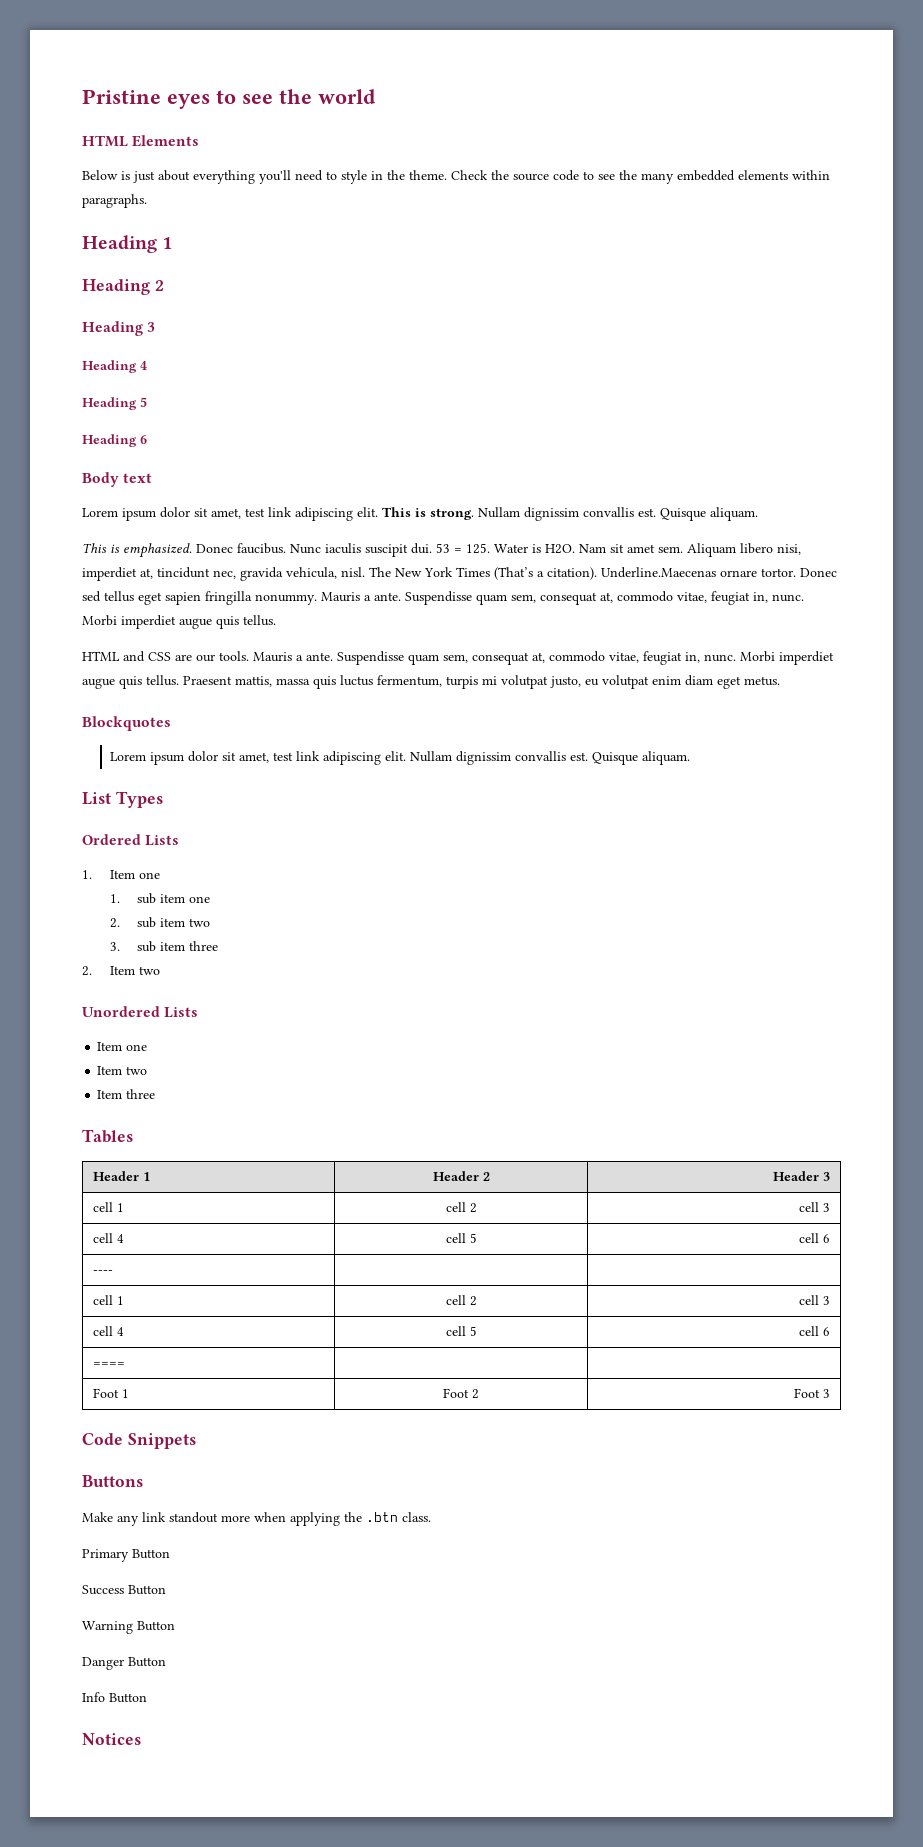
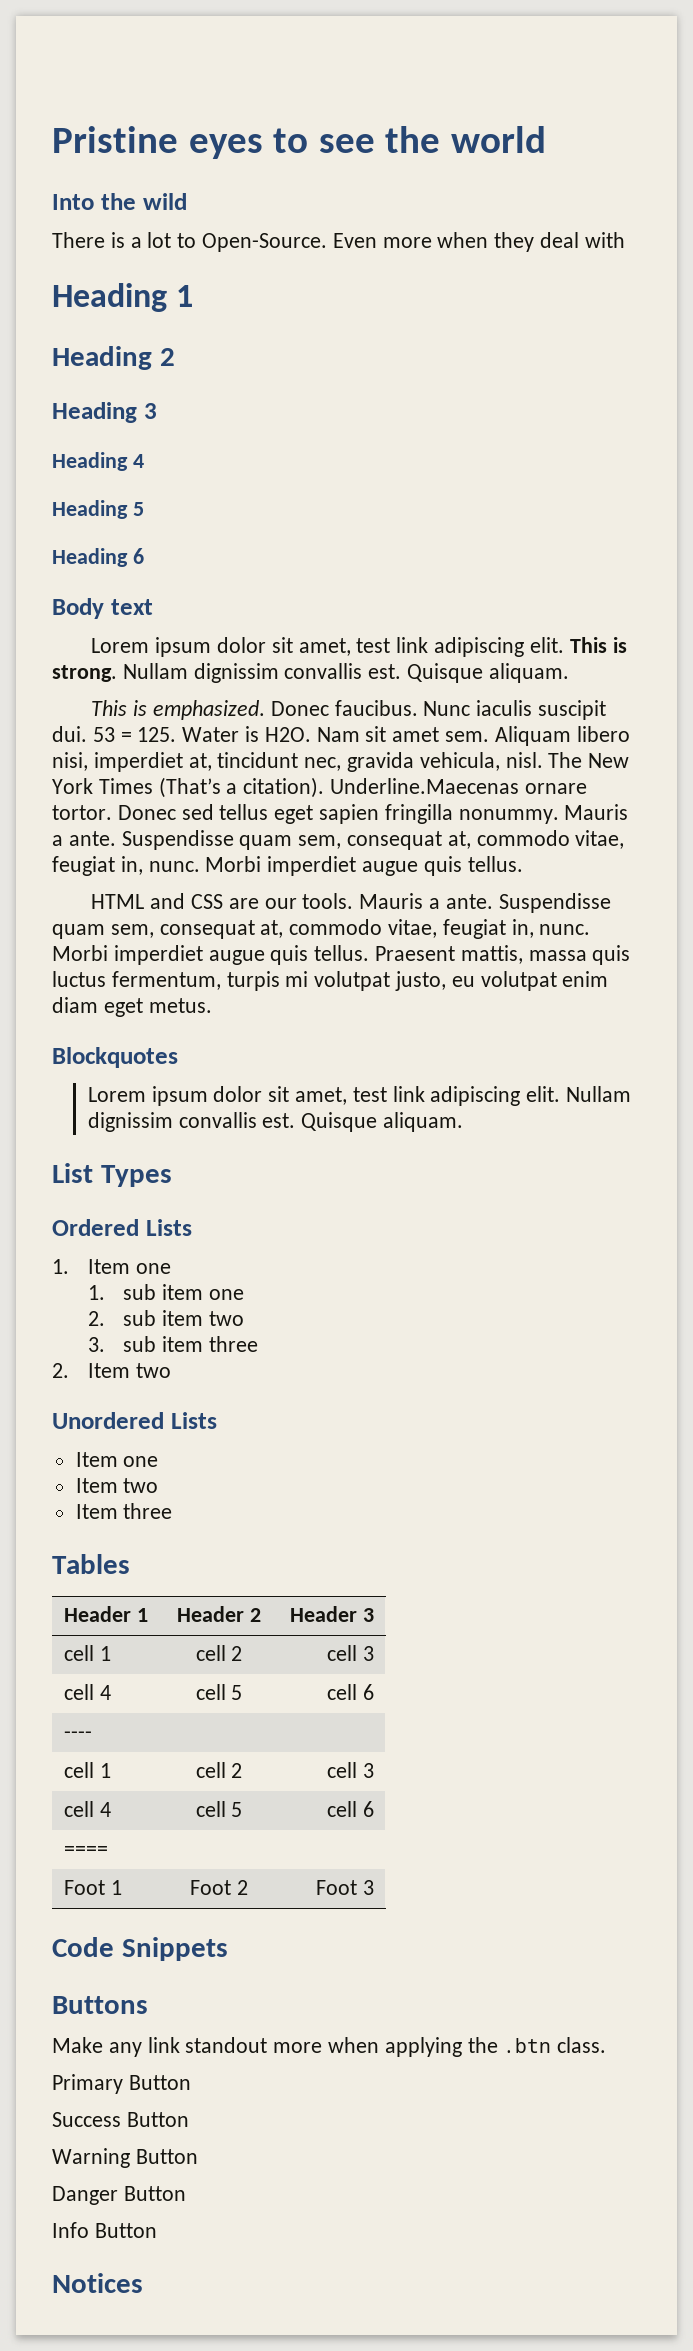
[82,135,200,147] [82,170,830,184] [82,194,147,208] HTML Elements // Below is just about everything you'll need to style in the theme. Check the source code to see the many embedded elements within paragraphs. -> [52,193,187,210] [52,232,625,252] Into the wild // There is a lot to Open-Source. Even more when they deal with

